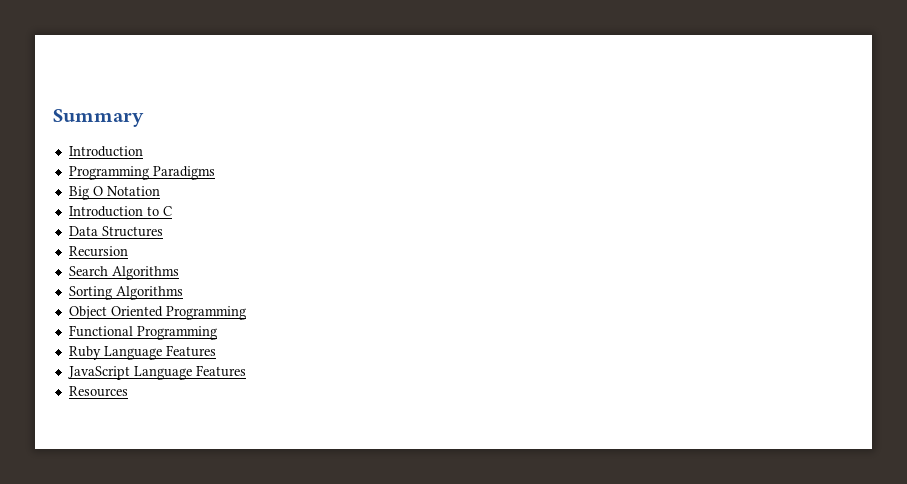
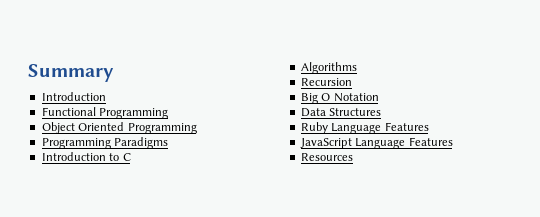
[68,166,215,180] Programming Paradigms -> [41,107,169,119] [41,122,197,134] [41,137,169,149] [41,152,131,161] [300,62,357,74] [300,78,352,86] Functional Programming // Object Oriented Programming // Programming Paradigms // Introduction to C // Algorithms // Recursion
[68,206,172,217] // Introduction to C -> (379, 97) none
[68,246,128,257] [68,266,179,280] [68,286,183,300] [68,306,246,320] [68,325,217,340] // Recursion // Search Algorithms // Sorting Algorithms // Object Oriented Programming // Functional Programming -> (382, 112) none

